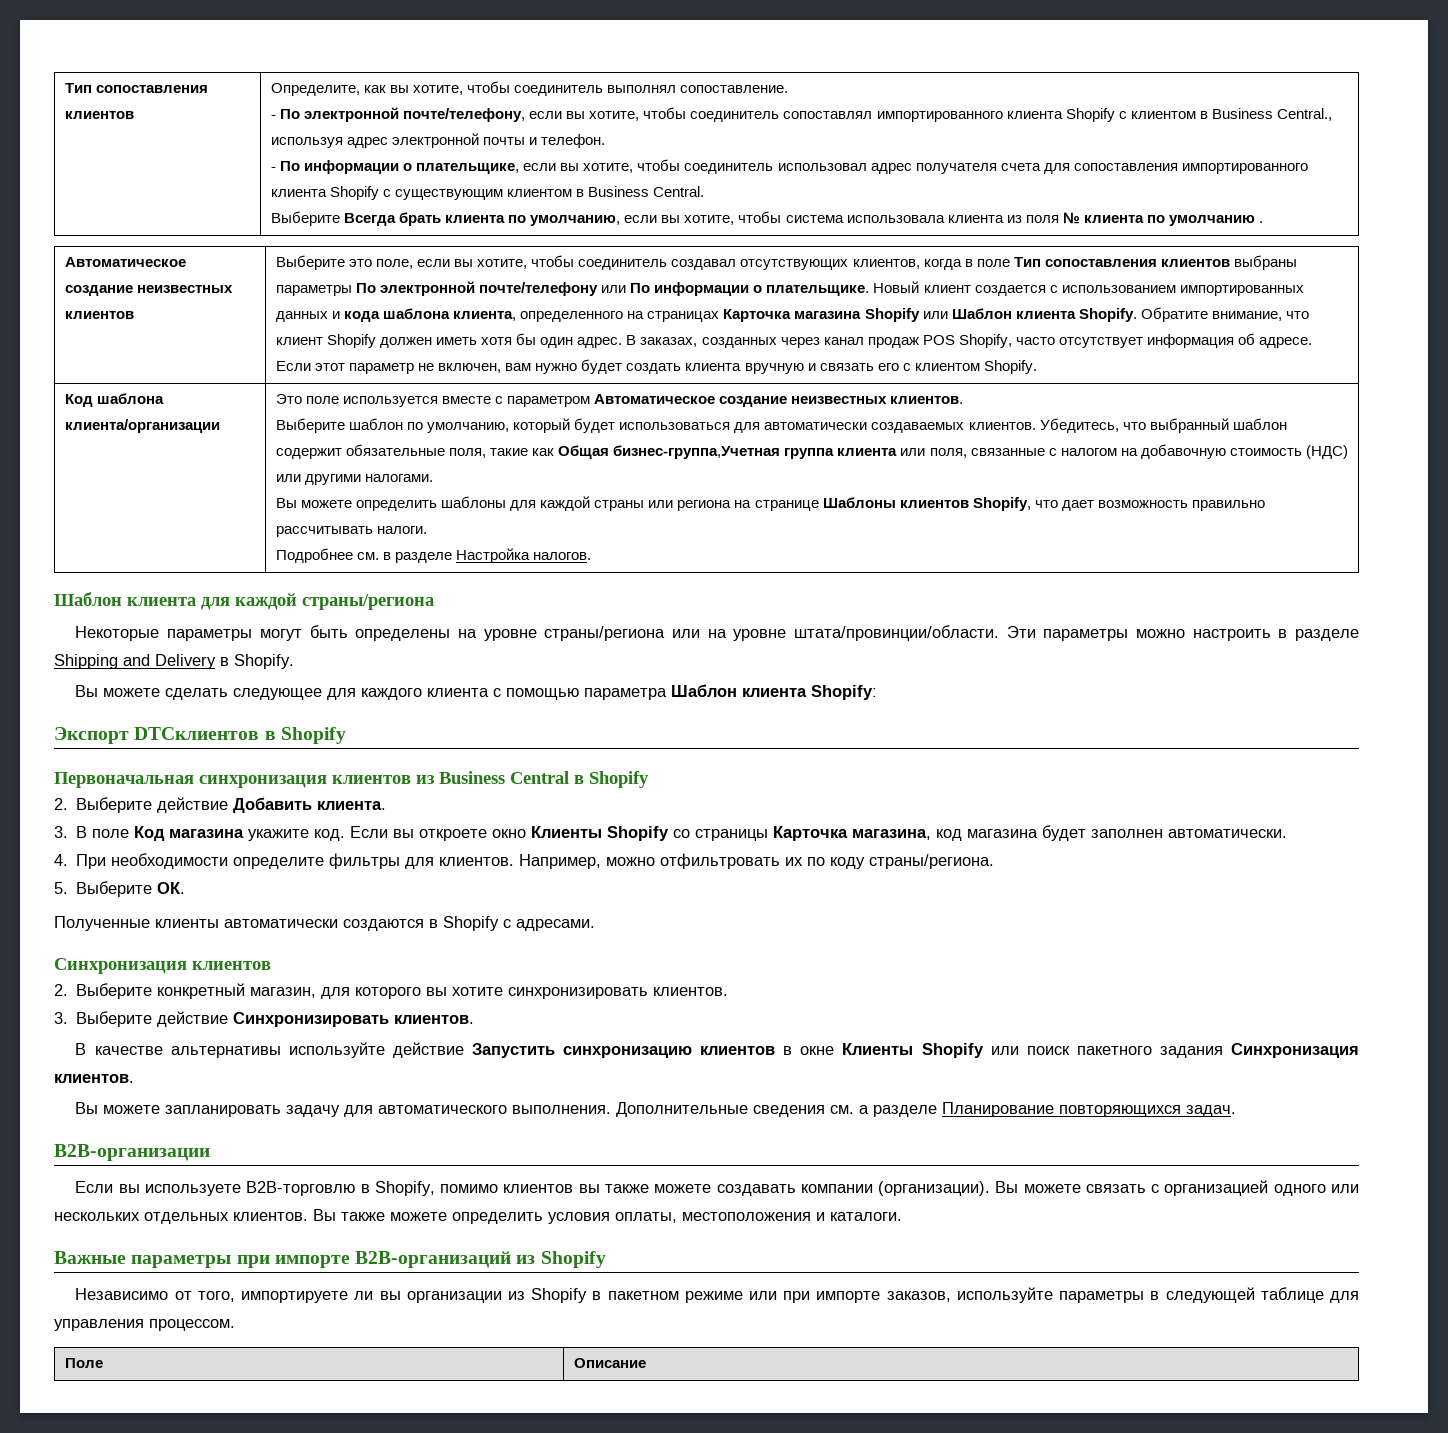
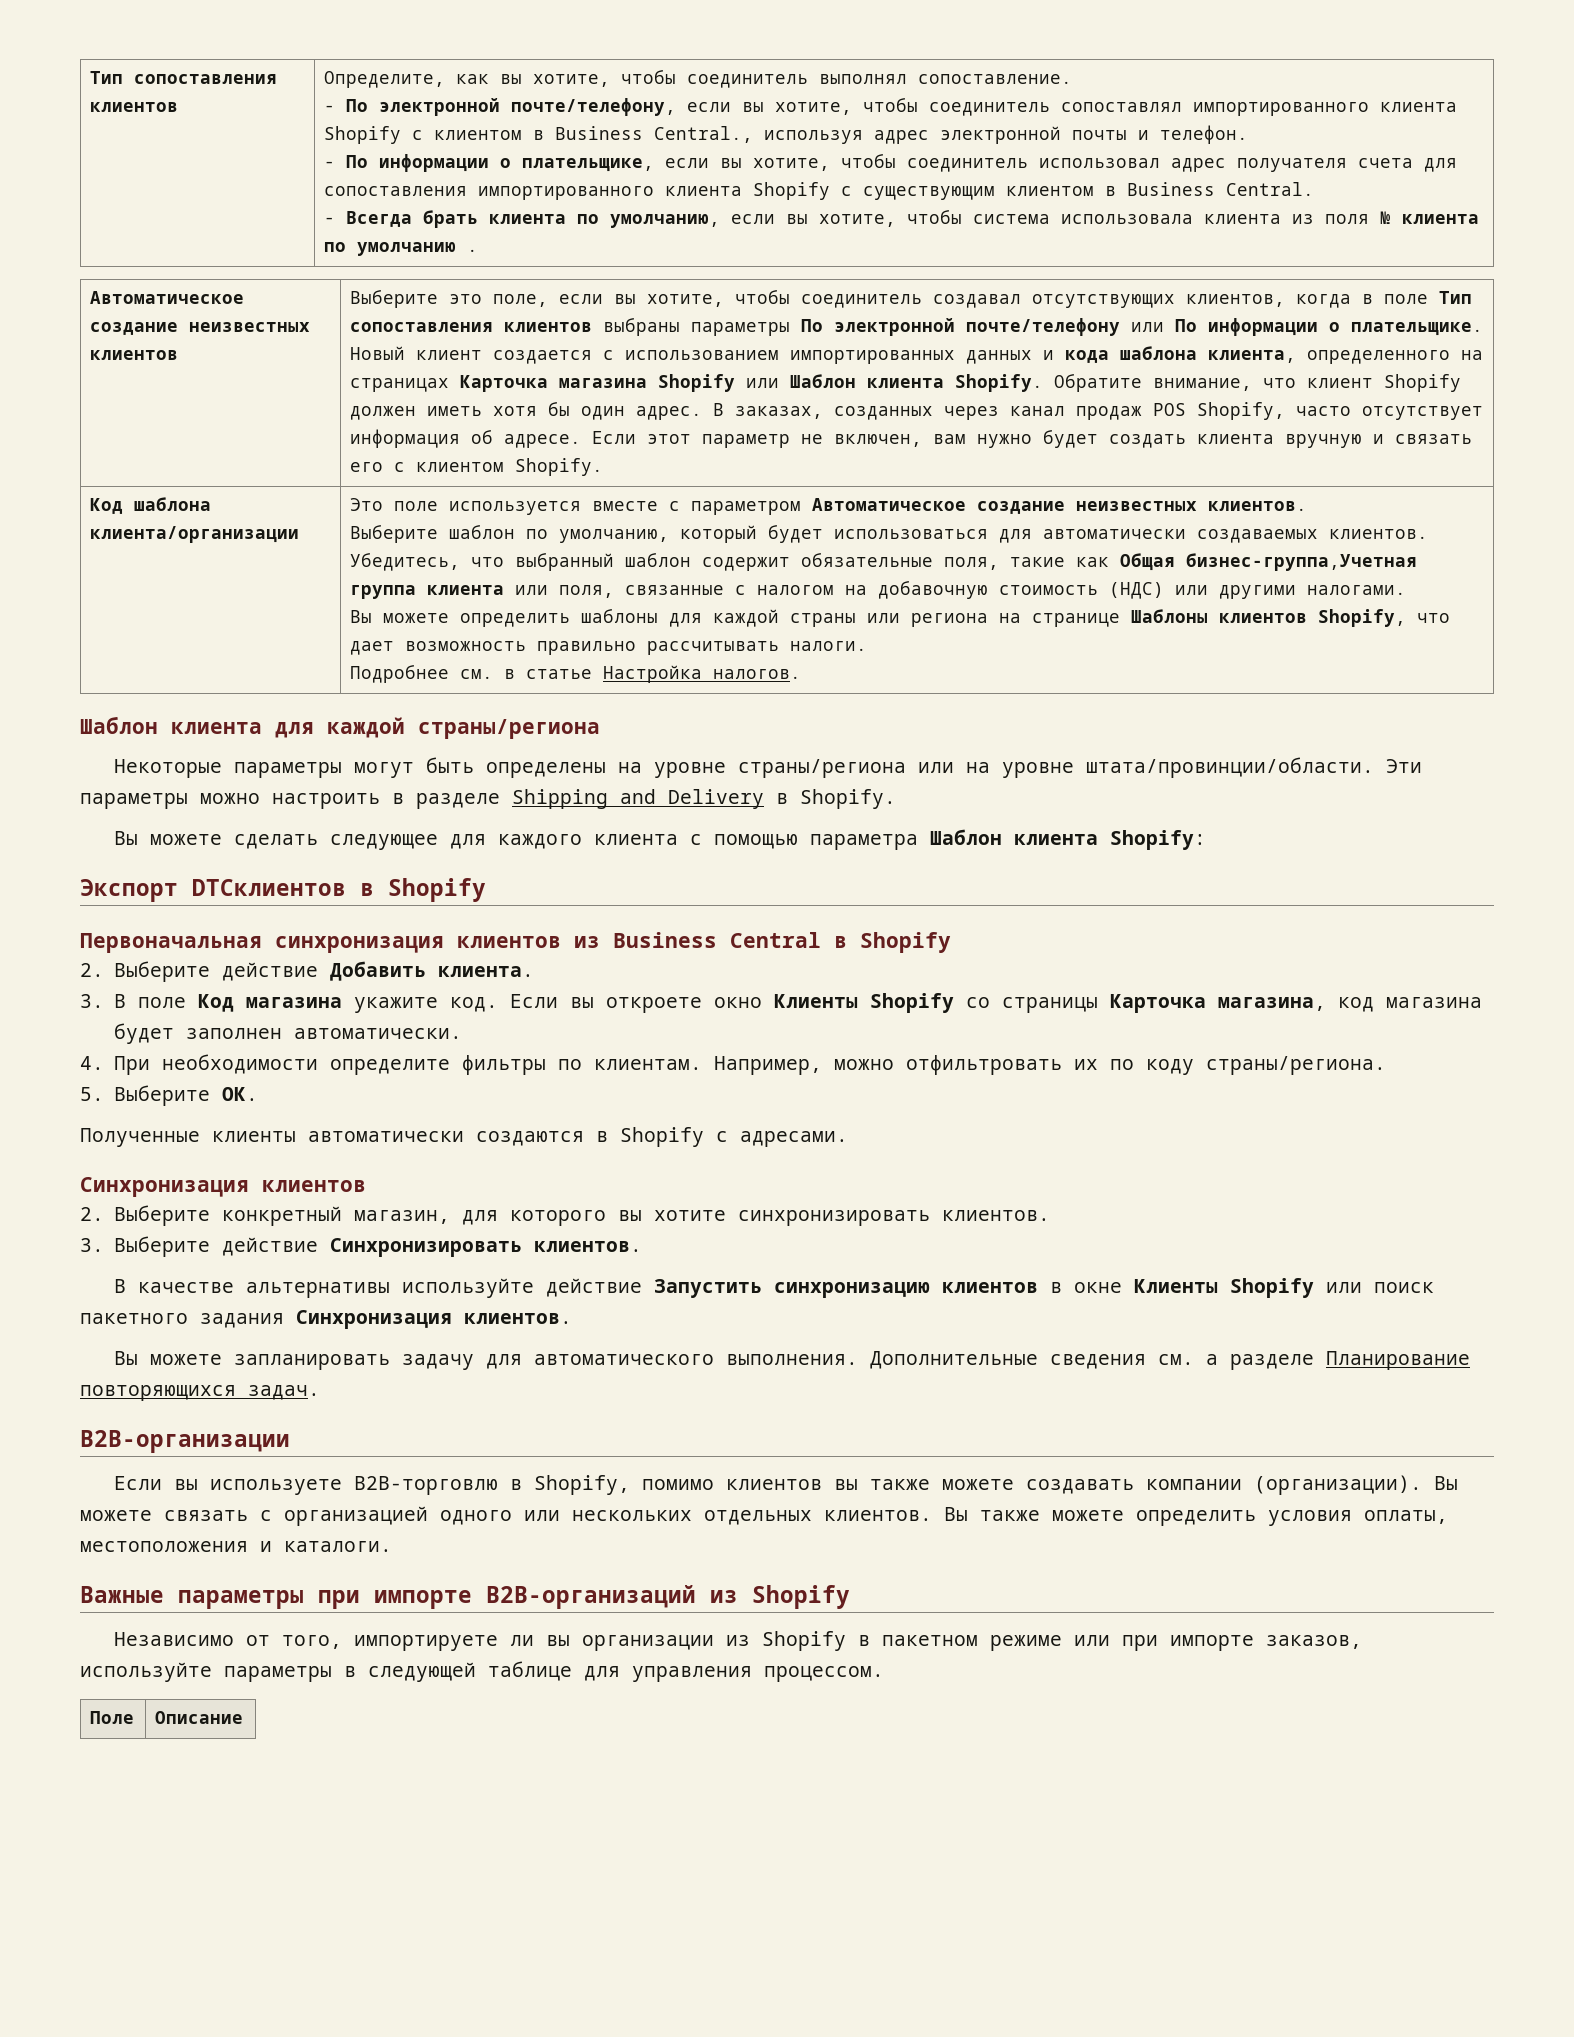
[271,211,341,226] Выберите -> [324,217,336,224] -
[395,552,453,563] разделе -> [526,669,593,679] статье
[405,857,515,869] для клиентов. -> [557,1059,702,1070] по клиентам.

